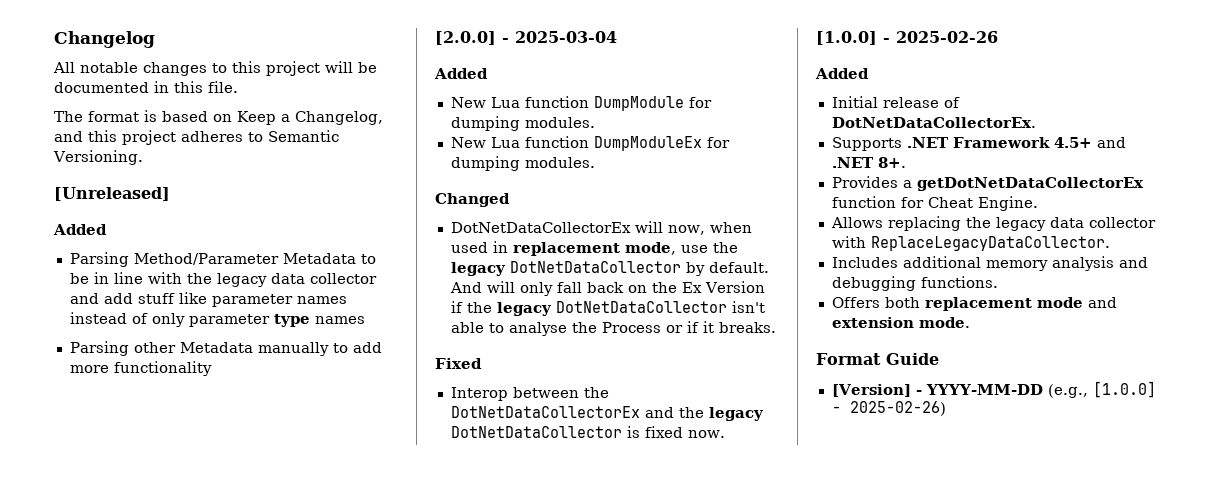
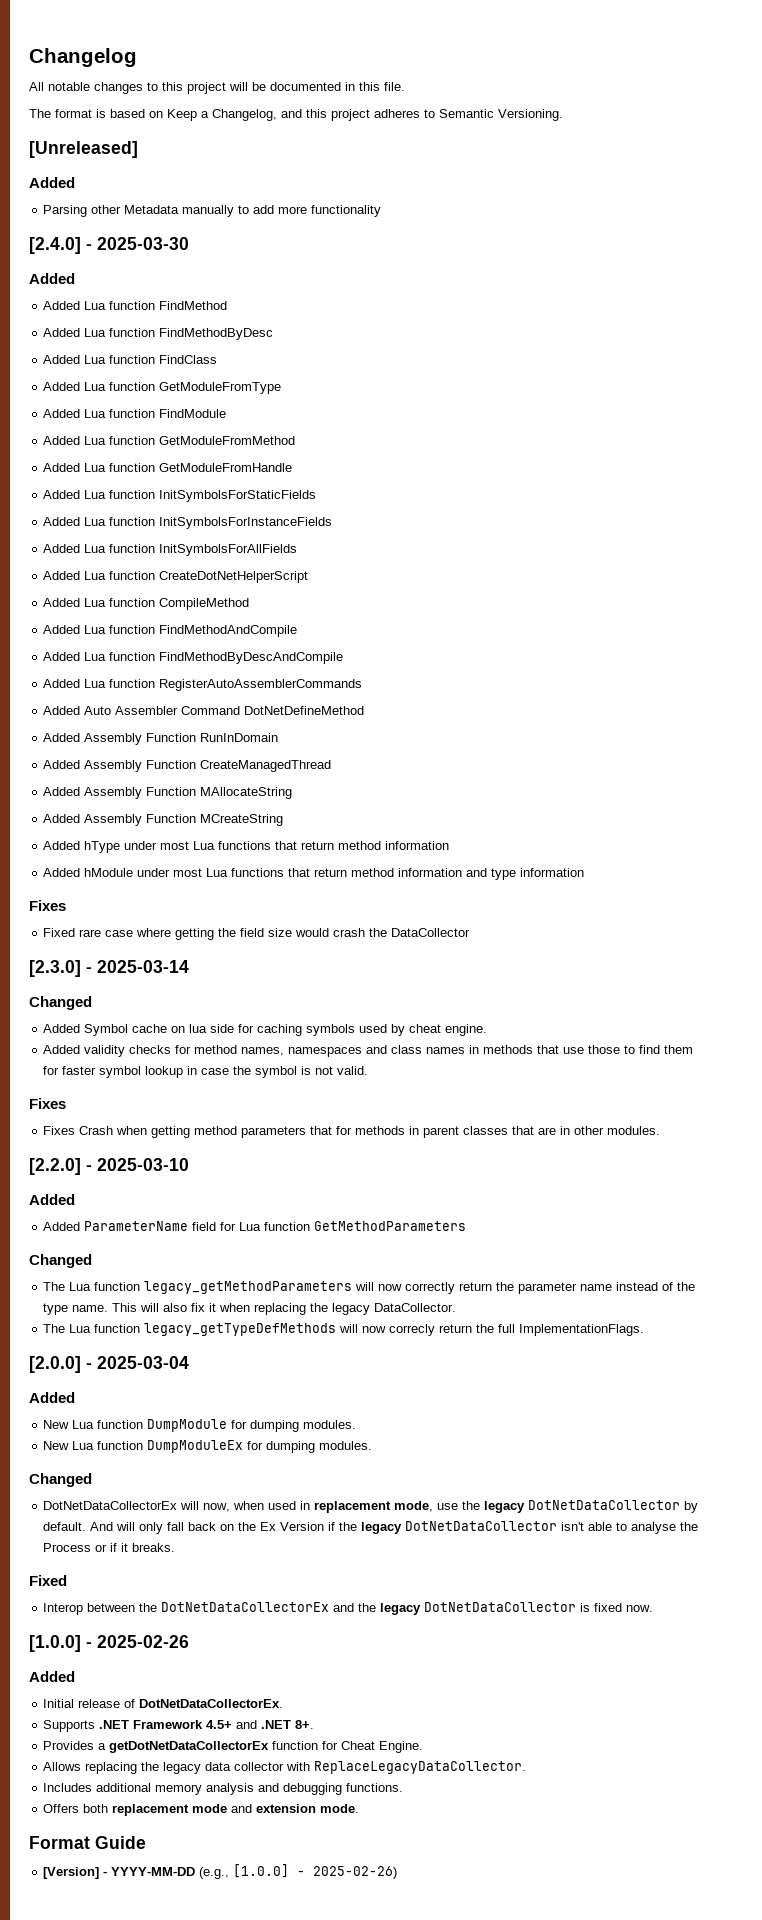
[69,252,376,267] [69,272,377,287] [69,292,347,307] [69,312,365,327] // Parsing Method/Parameter Metadata to be in line with the legacy data collector and add stuff like parameter names instead of only parameter type names -> (75, 182) none
(212, 368) none -> [29,237,189,254] [29,273,75,284] [43,301,228,310] [43,328,274,340] [43,355,218,364] [43,382,282,394] [43,409,227,418] [43,436,296,445] [43,463,293,472] [43,490,317,502] [43,517,333,529] [43,544,298,556] [43,571,309,583] [43,598,250,610] [43,625,298,637] [43,652,344,664] [43,679,363,691] [43,706,365,715] [43,733,279,745] [43,760,332,772] [43,787,293,799] [43,814,284,826] [43,841,450,853] [43,868,585,880] [29,900,66,911] [43,928,471,940] [29,960,189,977] [29,996,92,1010] [43,1024,488,1036] [43,1045,694,1057] [43,1066,369,1078] [29,1098,66,1109] [43,1126,661,1138] [29,1158,189,1175] [29,1194,75,1205] [43,1221,467,1231] [29,1254,92,1268] [43,1281,696,1294] [43,1303,457,1315] [43,1323,645,1336] // [2.4.0] - 2025-03-30 // Added // Added Lua function FindMethod // Added Lua function FindMethodByDesc // Added Lua function FindClass // Added Lua function GetModuleFromType // Added Lua function FindModule // Added Lua function GetModuleFromMethod // Added Lua function GetModuleFromHandle // Added Lua function InitSymbolsForStaticFields // Added Lua function InitSymbolsForInstanceFields // Added Lua function InitSymbolsForAllFields // Added Lua function CreateDotNetHelperScript // Added Lua function CompileMethod // Added Lua function FindMethodAndCompile // Added Lua function FindMethodByDescAndCompile // Added Lua function RegisterAutoAssemblerCommands // Added Auto Assembler Command DotNetDefineMethod // Added Assembly Function RunInDomain // Added Assembly Function CreateManagedThread // Added Assembly Function MAllocateString // Added Assembly Function MCreateString // Added hType under most Lua functions that return method information // Added hModule under most Lua functions that return method information and type information // Fixes // Fixed rare case where getting the field size would crash the DataCollector // [2.3.0] - 2025-03-14 // Changed // Added Symbol cache on lua side for caching symbols used by cheat engine. // Added validity checks for method names, namespaces and class names in methods that use those to find them for faster symbol lookup in case the symbol is not valid. // Fixes // Fixes Crash when getting method parameters that for methods in parent classes that are in other modules. // [2.2.0] - 2025-03-10 // Added // Added ParameterName field for Lua function GetMethodParameters // Changed // The Lua function legacy_getMethodParameters will now correctly return the parameter name instead of the type name. This will also fix it when replacing the legacy DataCollector. // The Lua function legacy_getTypeDefMethods will now correcly return the full ImplementationFlags.

